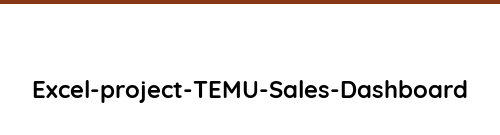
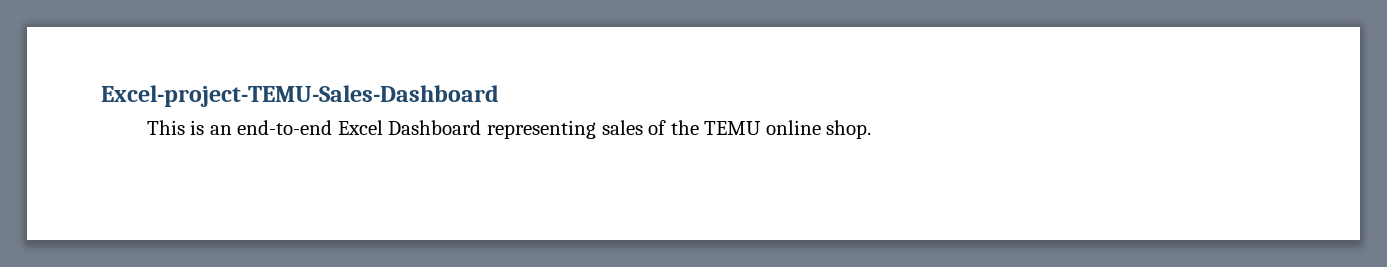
(468, 91) none -> [146,120,872,139] // This is an end-to-end Excel Dashboard representing sales of the TEMU online shop.

